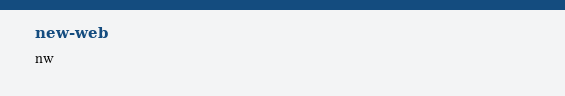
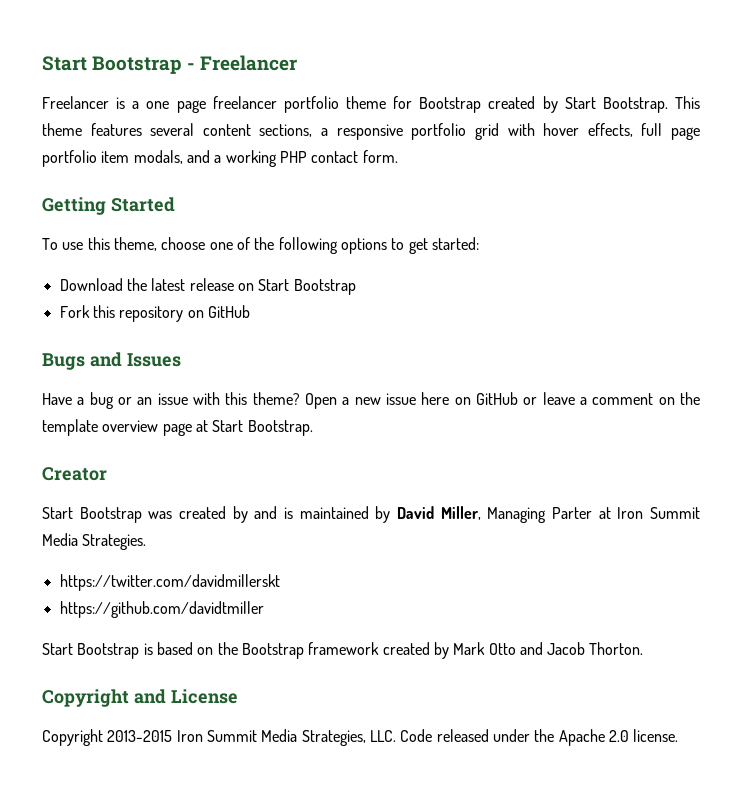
[35,27,108,38] [35,55,54,63] new-web // nw -> [42,55,298,74] [42,96,700,113] [42,123,701,140] [42,150,398,167] [42,197,175,215] [42,237,479,254] [59,278,356,295] [59,305,250,322] [42,352,181,370] [42,392,700,409] [42,419,313,436] [42,467,107,481] [42,506,700,523] [42,533,147,550] [59,574,280,591] [59,601,264,618] [42,642,644,659] [42,689,238,707] [42,729,679,746] Start Bootstrap - Freelancer // Freelancer is a one page freelancer portfolio theme for Bootstrap created by Start Bootstrap. This theme features several content sections, a responsive portfolio grid with hover effects, full page portfolio item modals, and a working PHP contact form. // Getting Started // To use this theme, choose one of the following options to get started: // Download the latest release on Start Bootstrap // Fork this repository on GitHub // Bugs and Issues // Have a bug or an issue with this theme? Open a new issue here on GitHub or leave a comment on the template overview page at Start Bootstrap. // Creator // Start Bootstrap was created by and is maintained by David Miller, Managing Parter at Iron Summit Media Strategies. // https://twitter.com/davidmillerskt // https://github.com/davidtmiller // Start Bootstrap is based on the Bootstrap framework created by Mark Otto and Jacob Thorton. // Copyright and License // Copyright 2013-2015 Iron Summit Media Strategies, LLC. Code released under the Apache 2.0 license.

